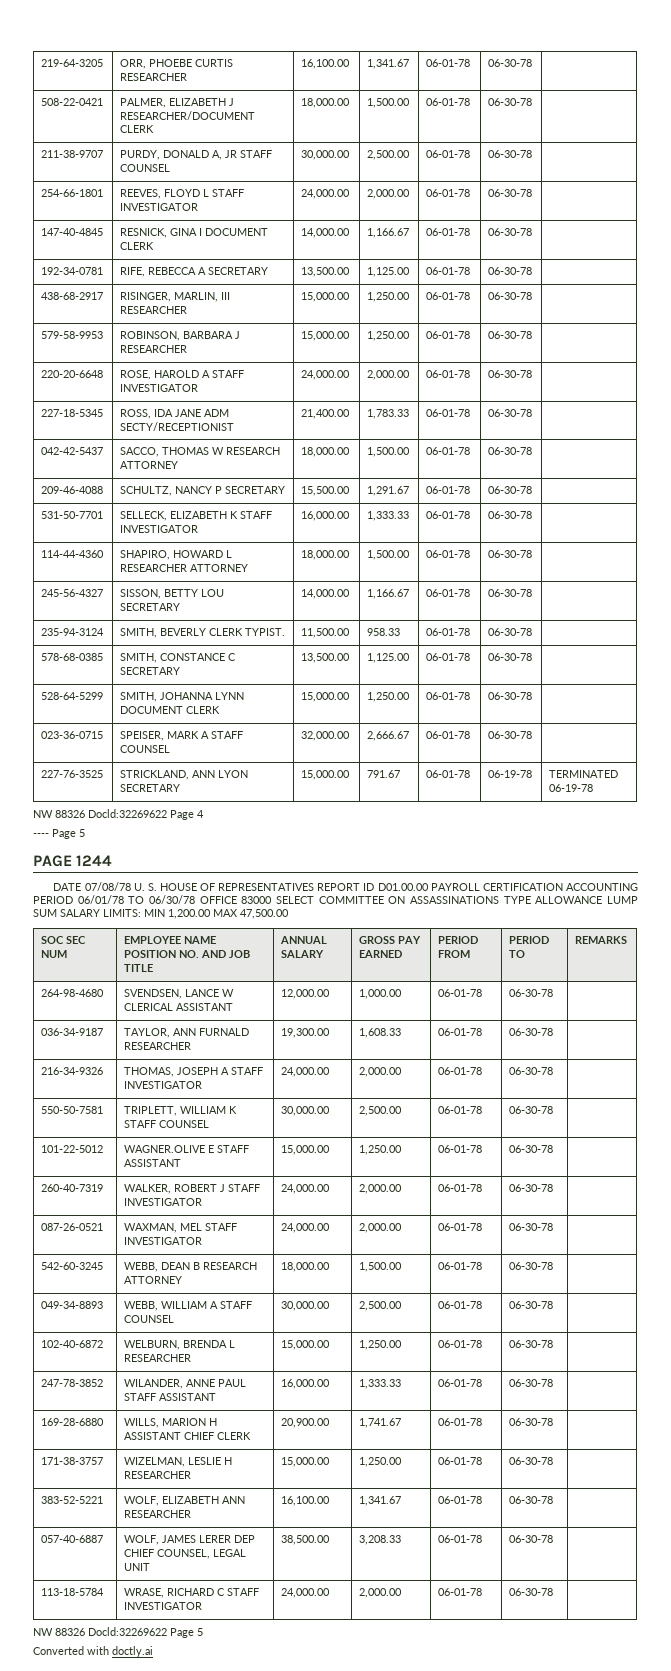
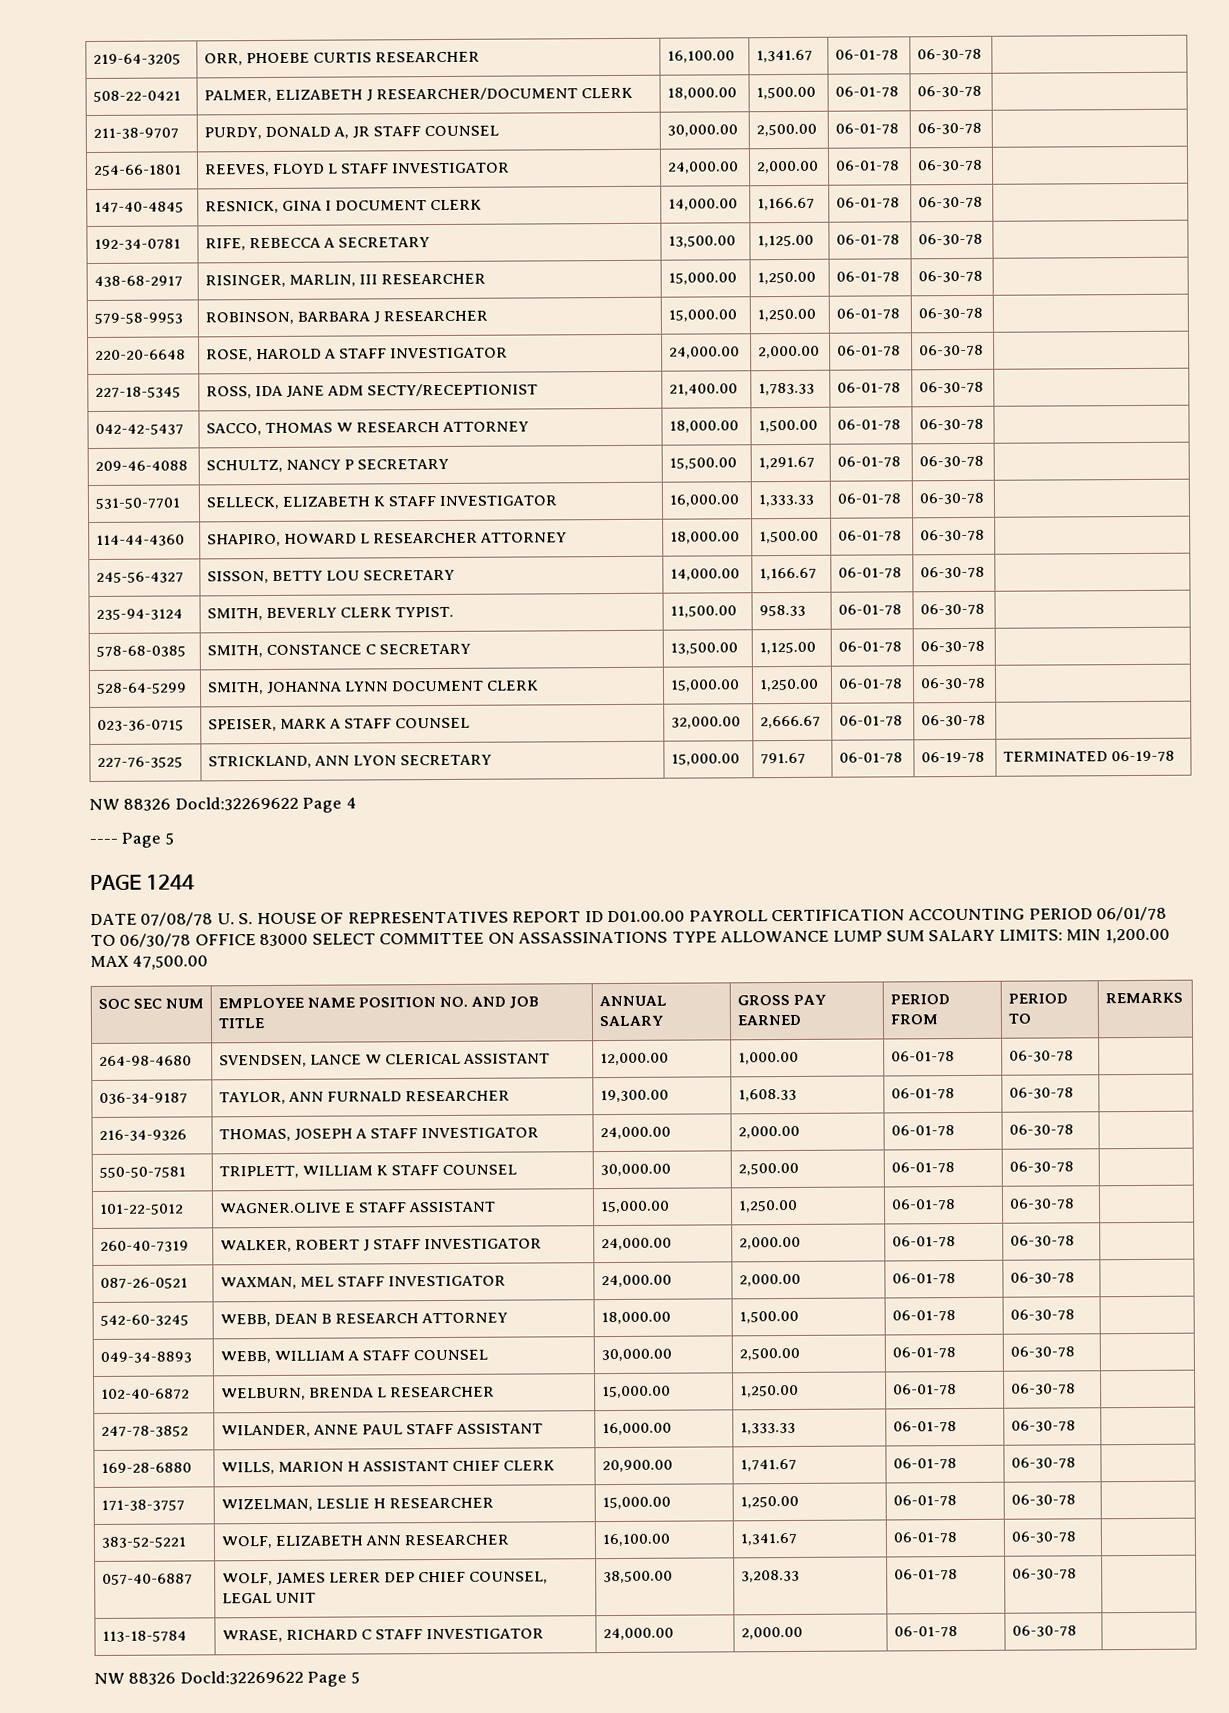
[33,1646,153,1657] // Converted with doctly.ai -> (360, 1677) none

